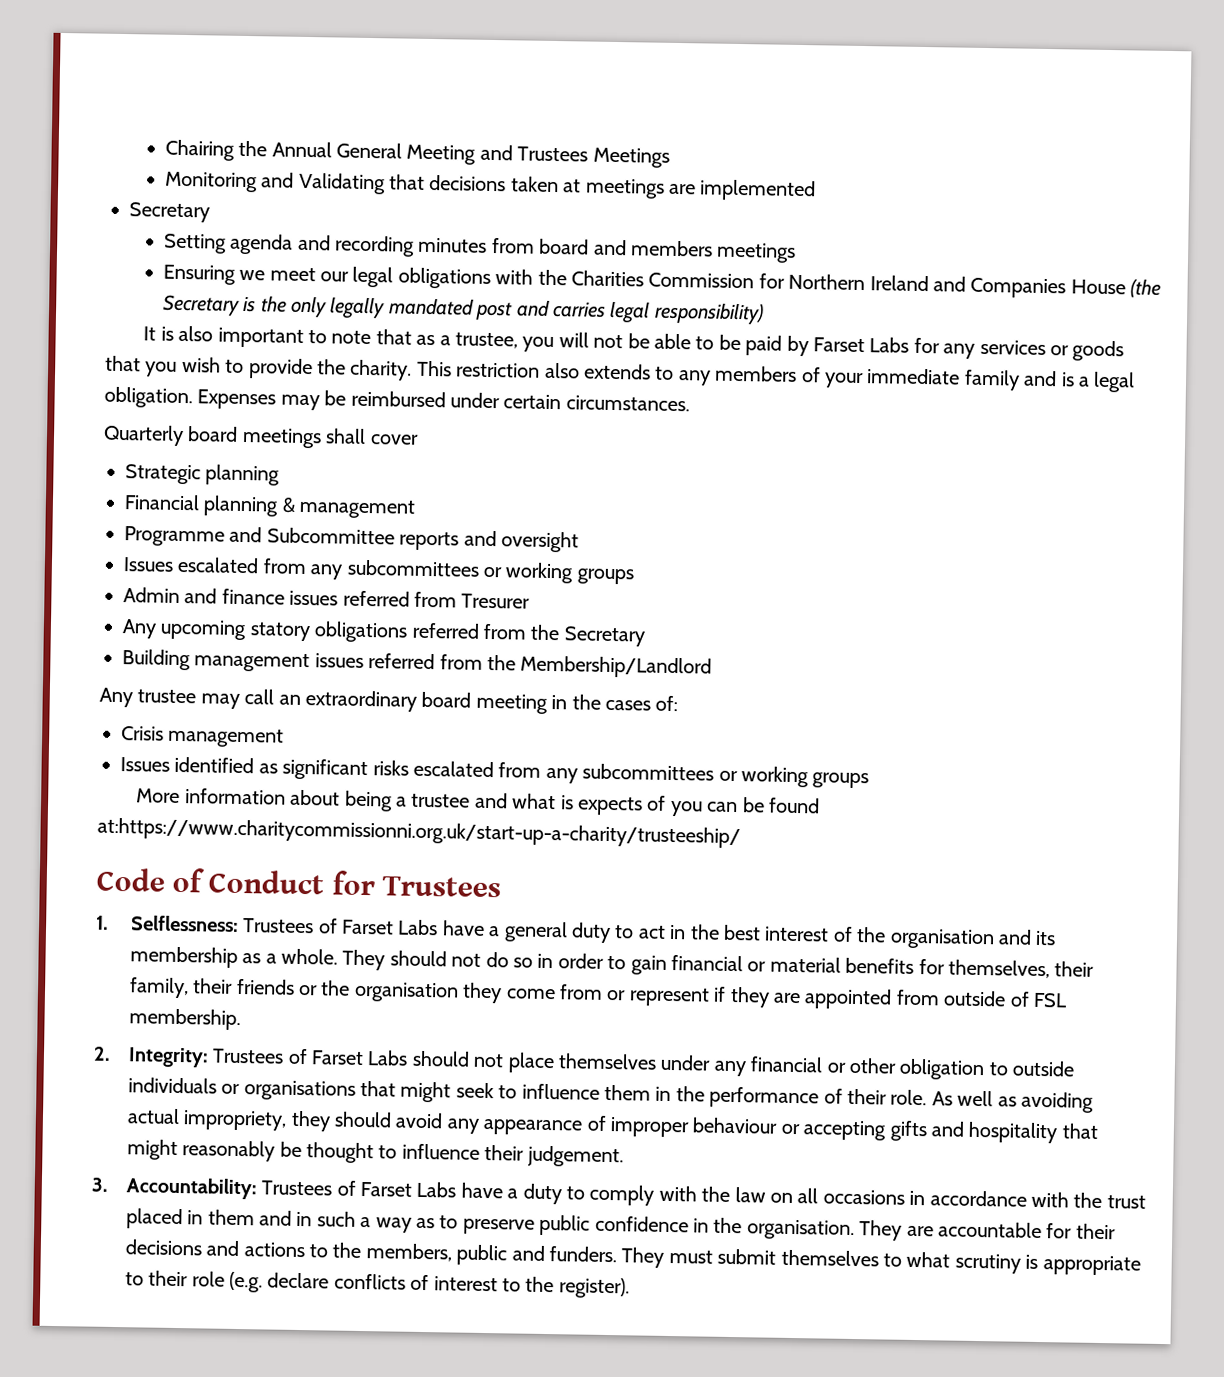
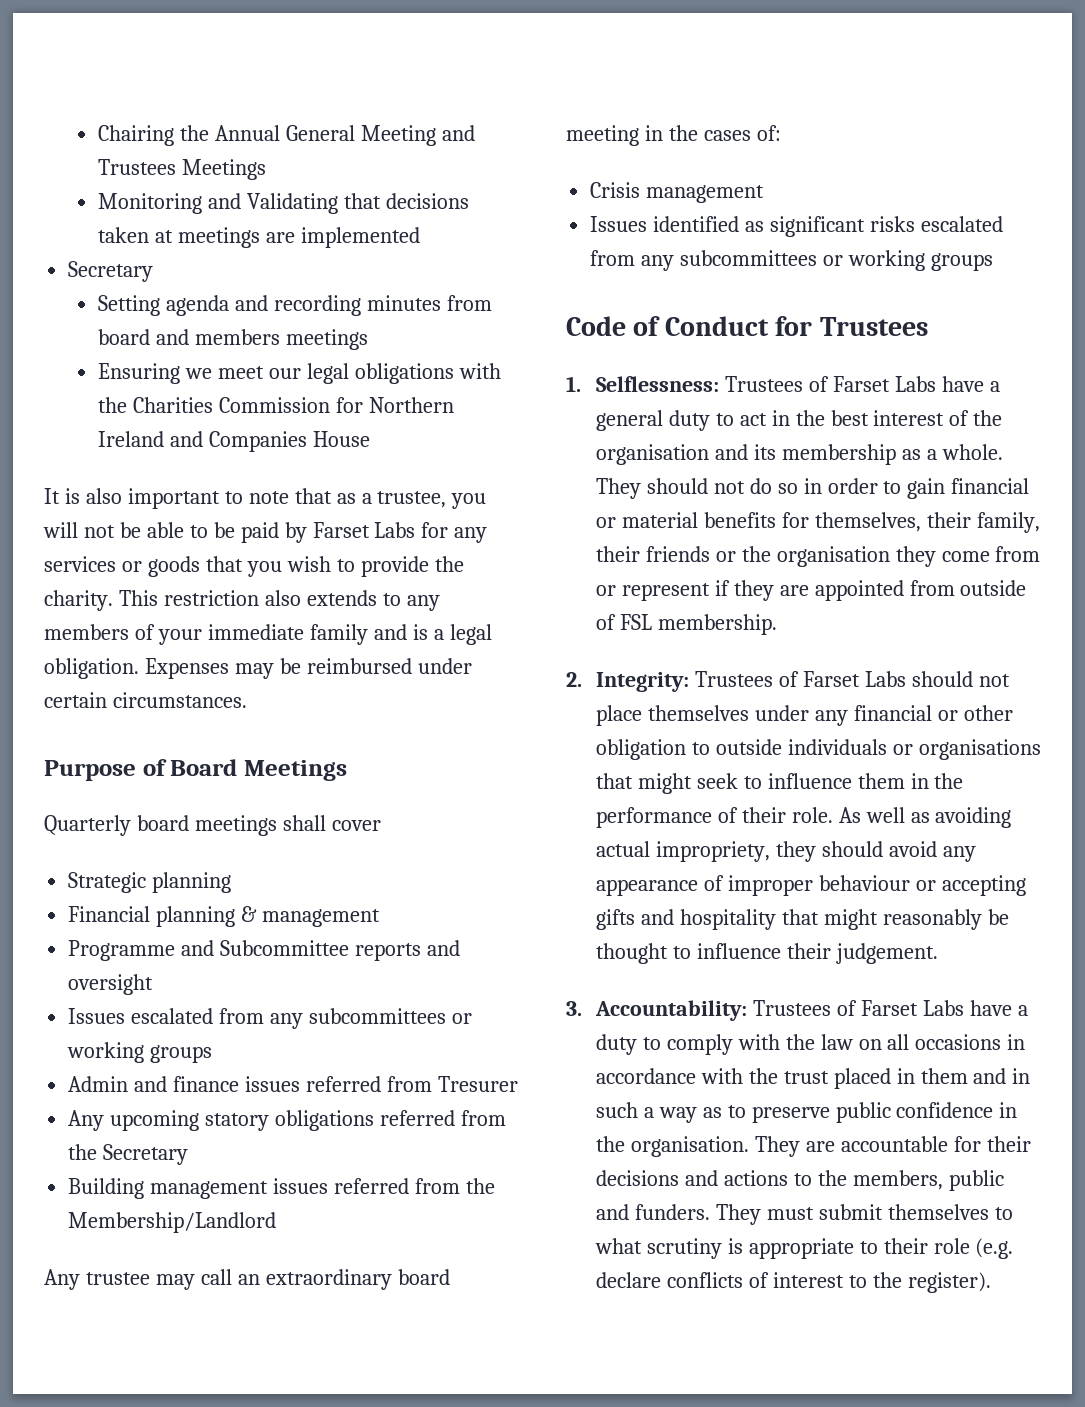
[1130,279,1162,298] [162,294,764,325] (the Secretary is the only legally mandated post and carries legal responsibility) -> (370, 439) none
(690, 403) none -> [44,759,347,781] // Purpose of Board Meetings
[136,788,821,817] [97,817,741,849] // More information about being a trustee and what is expects of you can be found at:https://www.charitycommissionni.org.uk/start-up-a-charity/trusteeship/ -> (993, 262) none

